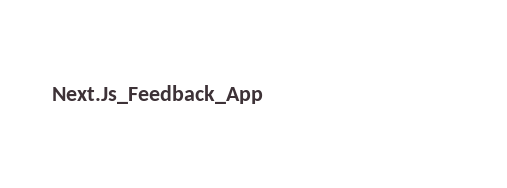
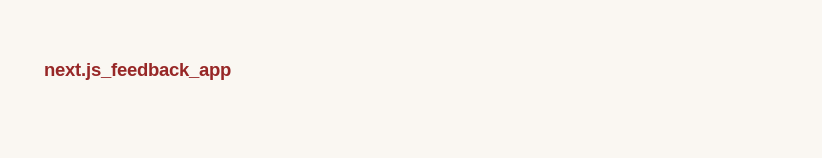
[52,85,263,104] Next.Js_Feedback_App -> [44,63,231,80] next.js_feedback_app

